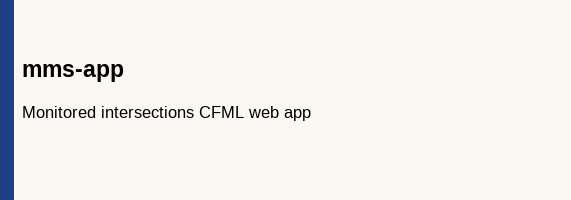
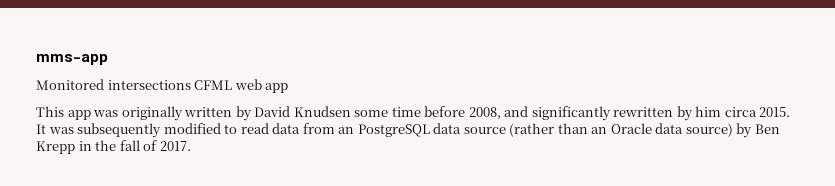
(311, 115) none -> [36,106,791,121] [36,123,780,138] [36,140,191,154] // This app was originally written by David Knudsen some time before 2008, and significantly rewritten by him circa 2015. It was subsequently modified to read data from an PostgreSQL data source (rather than an Oracle data source) by Ben Krepp in the fall of 2017.

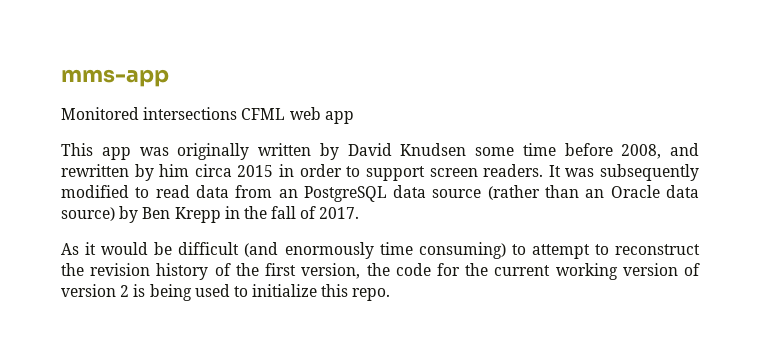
[531,106,611,121] significantly -> (699, 149) none
[759,107,791,117] 2015. -> [237,164,544,181] 2015 in order to support screen readers.
(191, 146) none -> [61,242,700,259] [61,263,700,280] [61,284,391,301] // As it would be difficult (and enormously time consuming) to attempt to reconstruct the revision history of the first version, the code for the current working version of version 2 is being used to initialize this repo.

